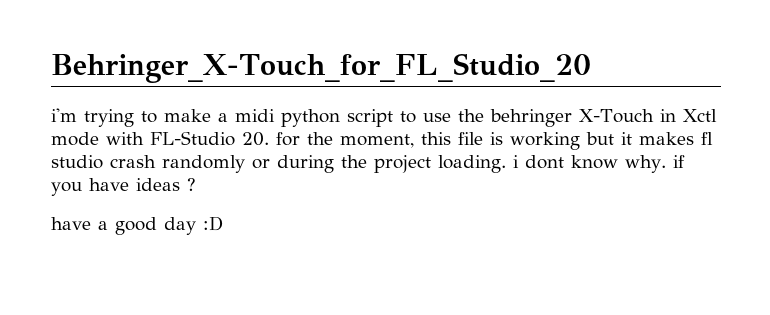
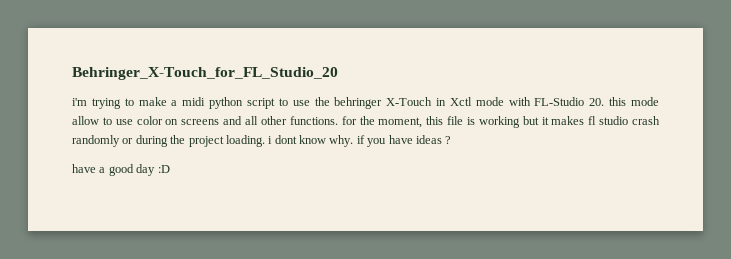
(269, 139) none -> [609,97,660,106] [72,116,338,125] this mode allow to use color on screens and all other functions.

